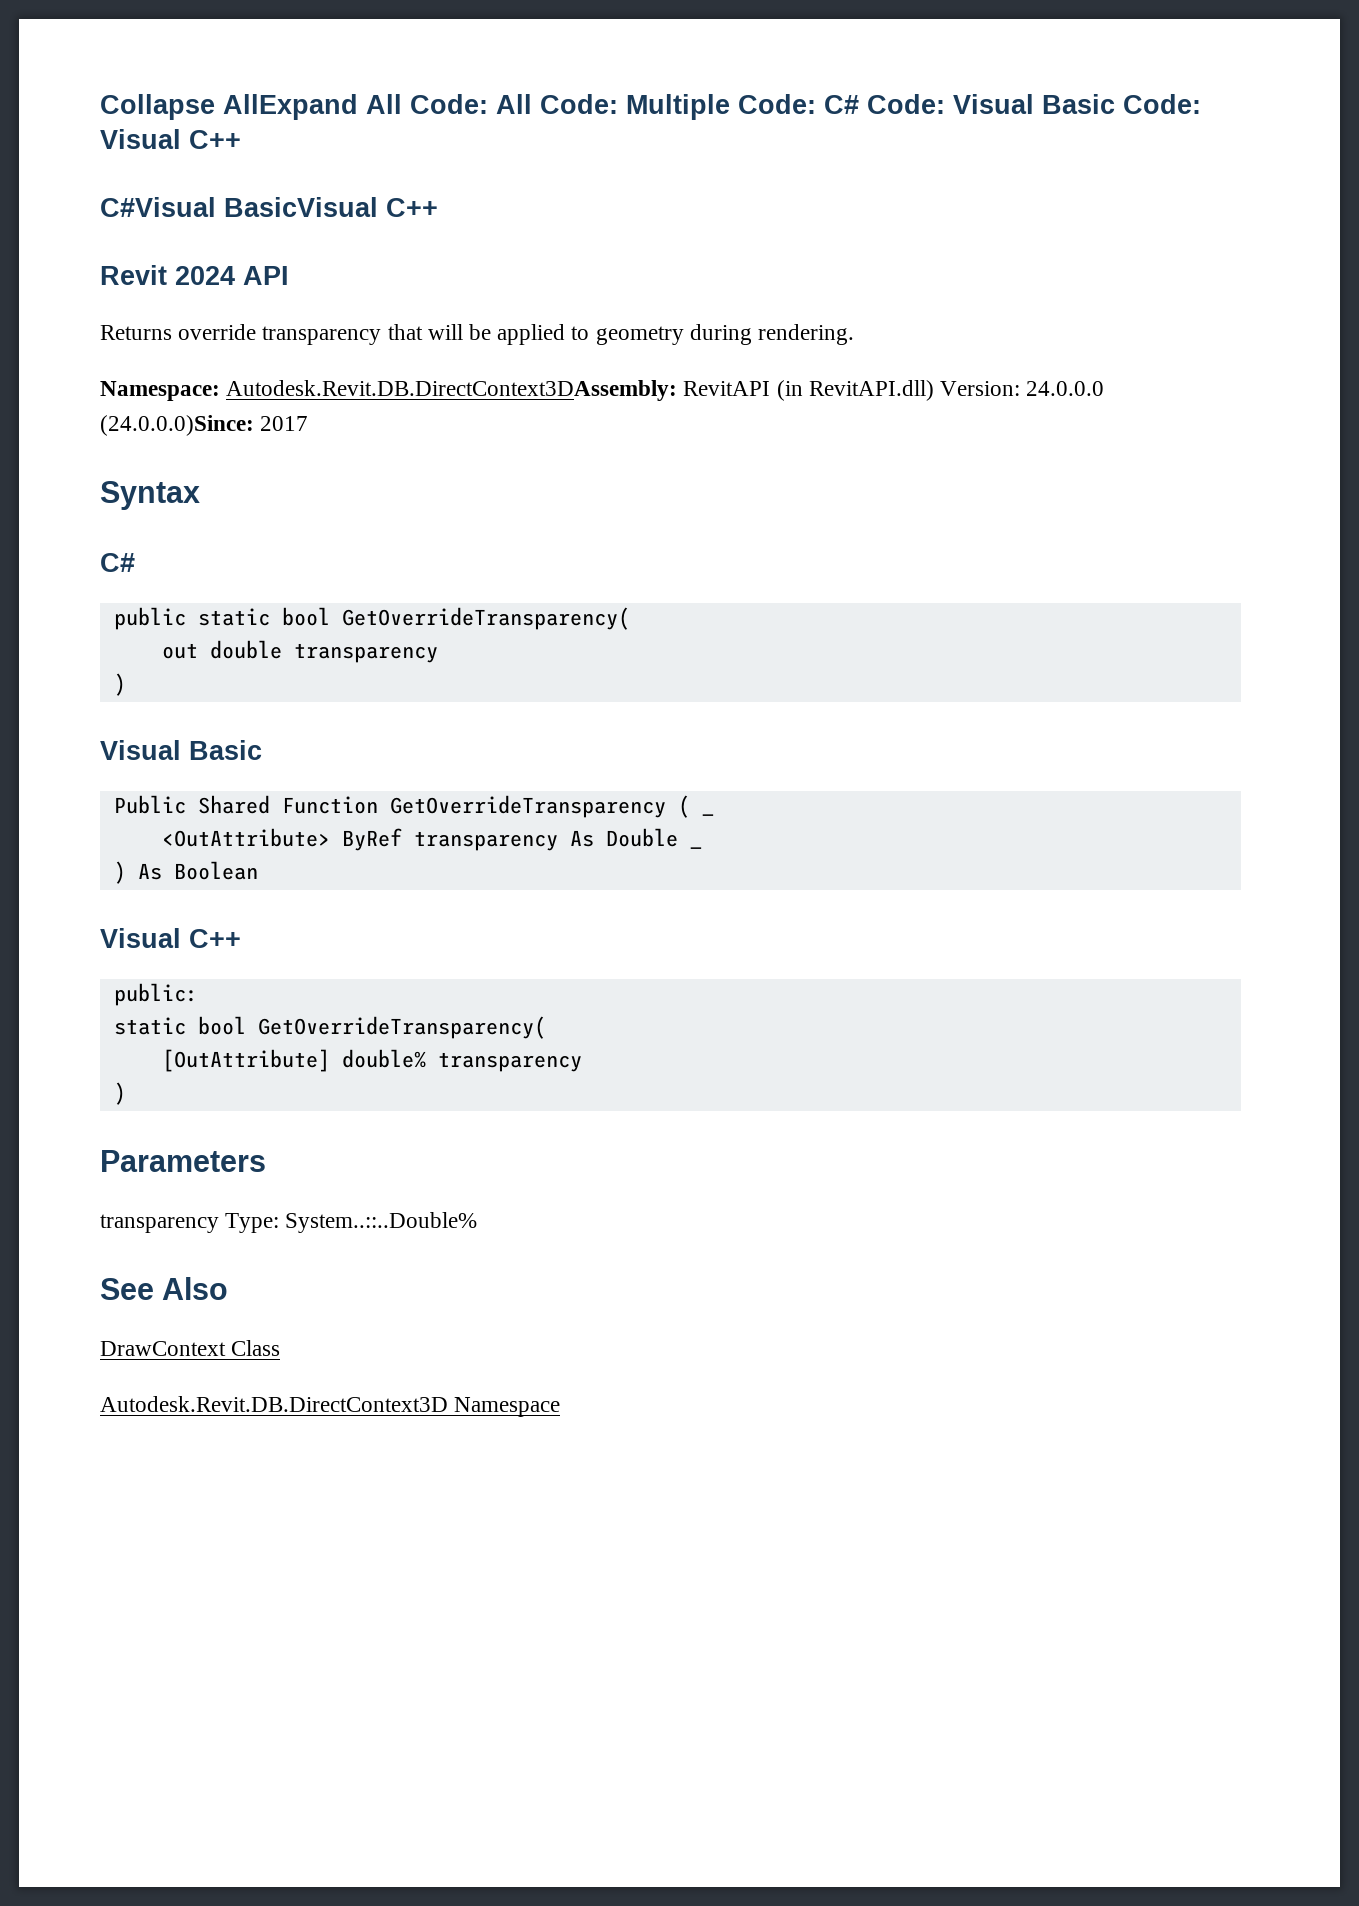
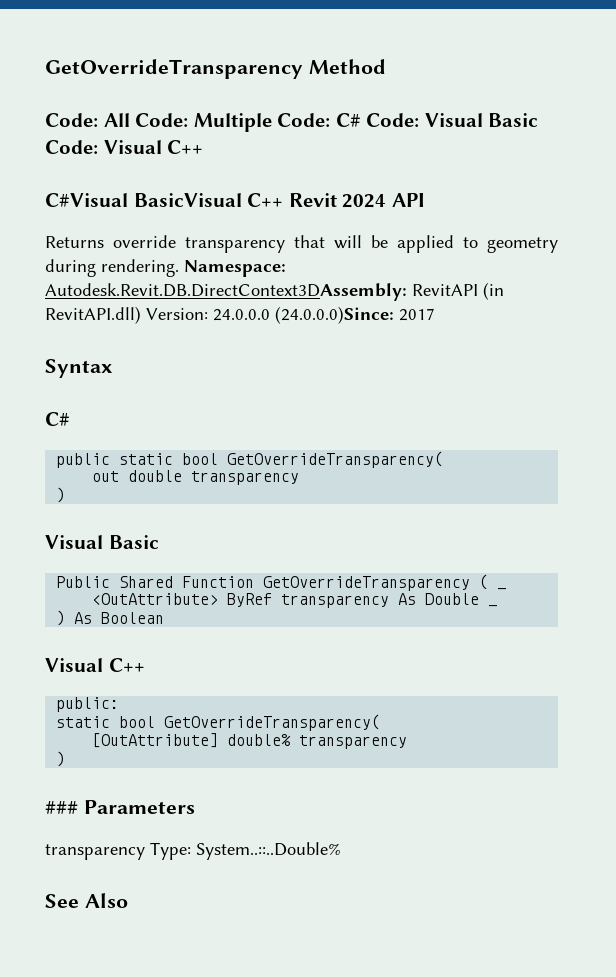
[100,94,402,120] Collapse AllExpand All -> [45,59,386,79] GetOverrideTransparency Method //
(438, 207) // -> (284, 200) none
(855, 334) // -> (179, 268) none
(126, 1093) none -> [45,801,78,814] ###
[100,1340,281,1356] [100,1396,561,1417] // DrawContext Class // Autodesk.Revit.DB.DirectContext3D Namespace -> (128, 900) none

